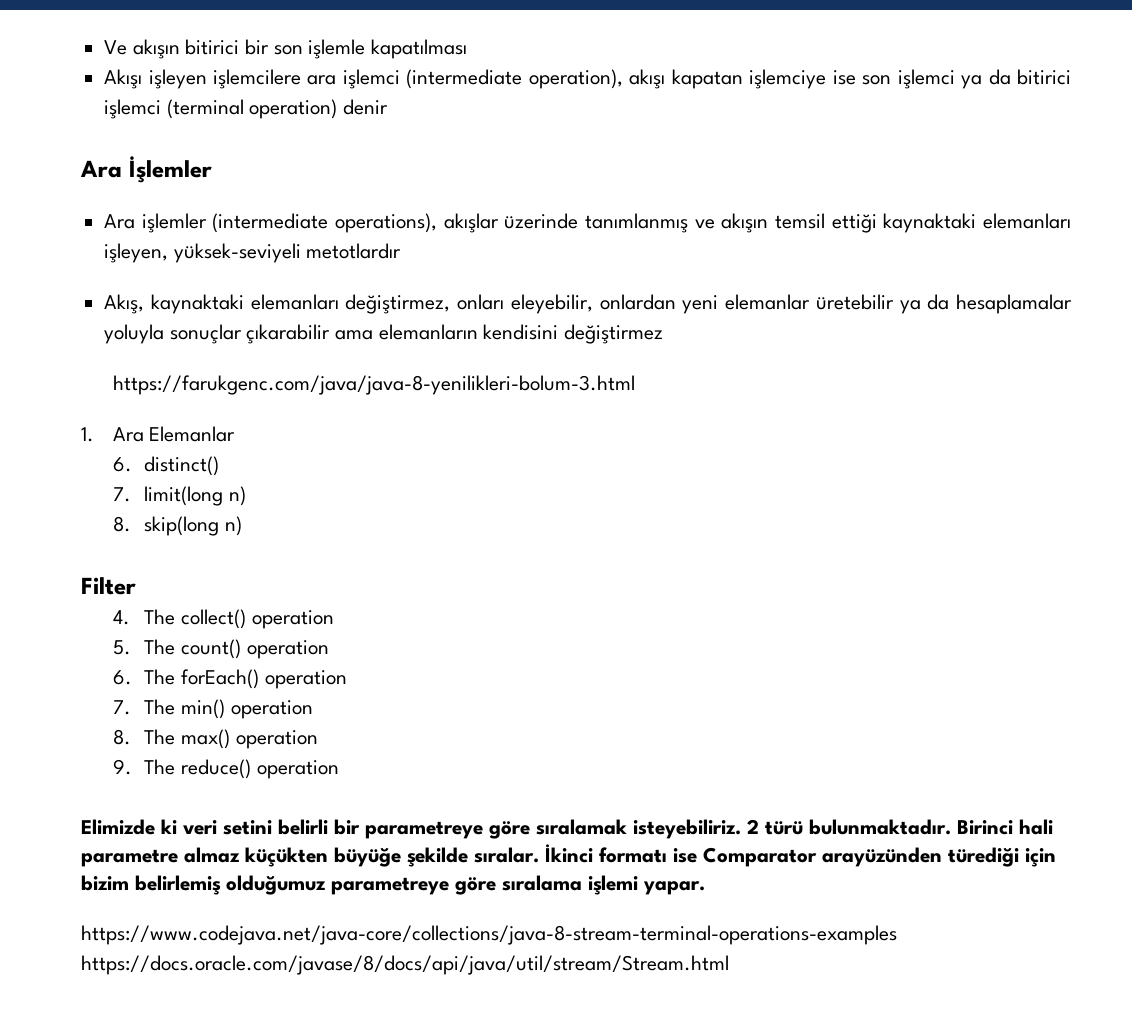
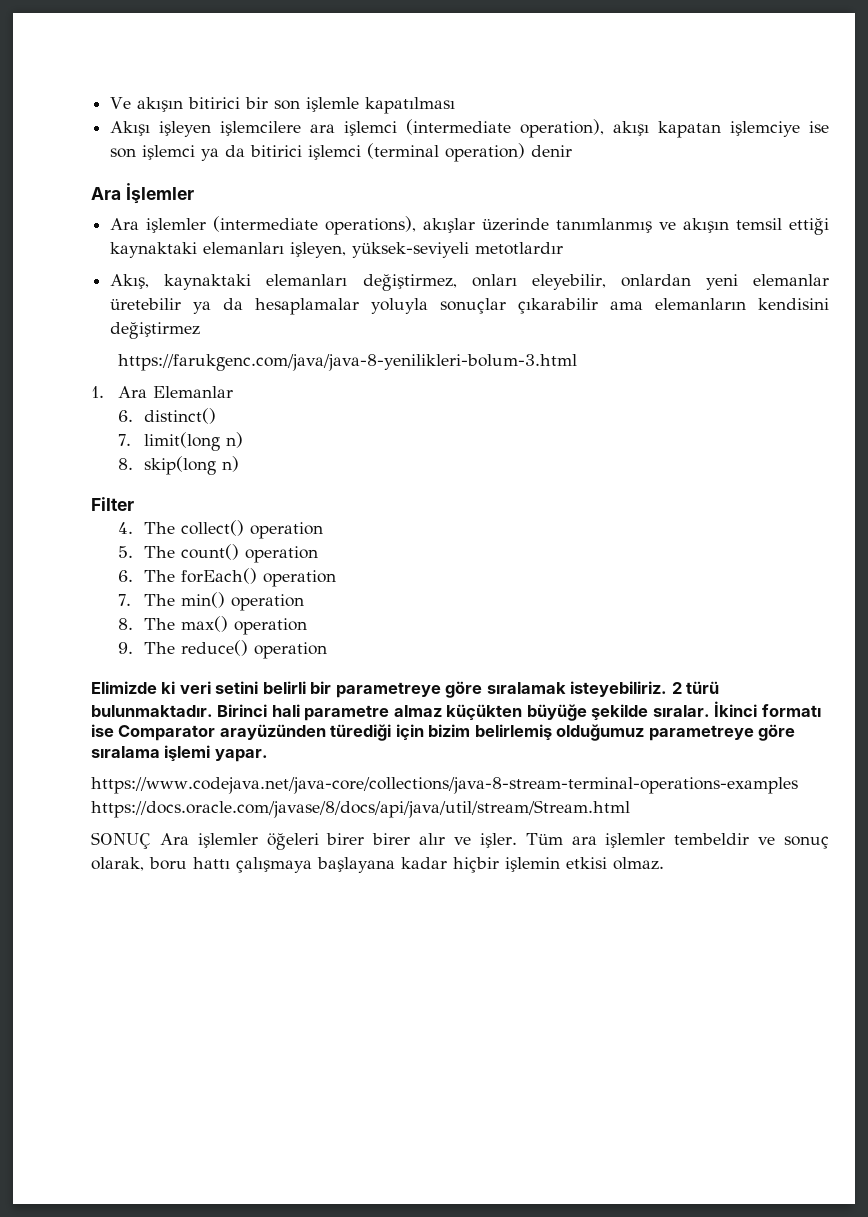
(729, 965) none -> [91,832,830,850] [91,857,664,873] // SONUÇ Ara işlemler öğeleri birer birer alır ve işler. Tüm ara işlemler tembeldir ve sonuç olarak, boru hattı çalışmaya başlayana kadar hiçbir işlemin etkisi olmaz.

